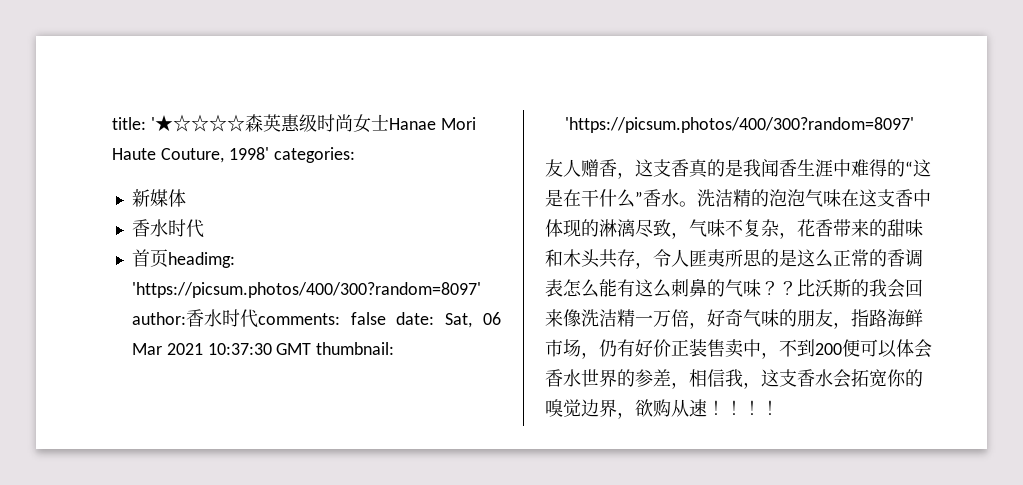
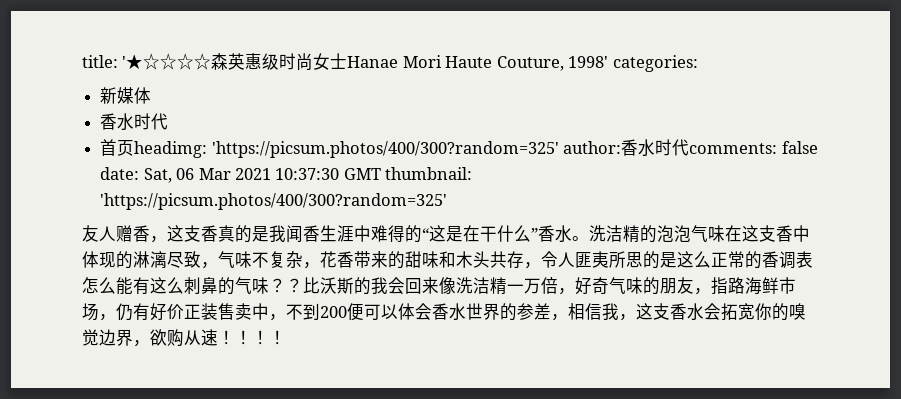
[131,282,481,298] 'https://picsum.photos/400/300?random=8097' -> [211,141,559,158] 'https://picsum.photos/400/300?random=325'
[564,117,914,133] 'https://picsum.photos/400/300?random=8097' -> [100,193,448,210] 'https://picsum.photos/400/300?random=325'

